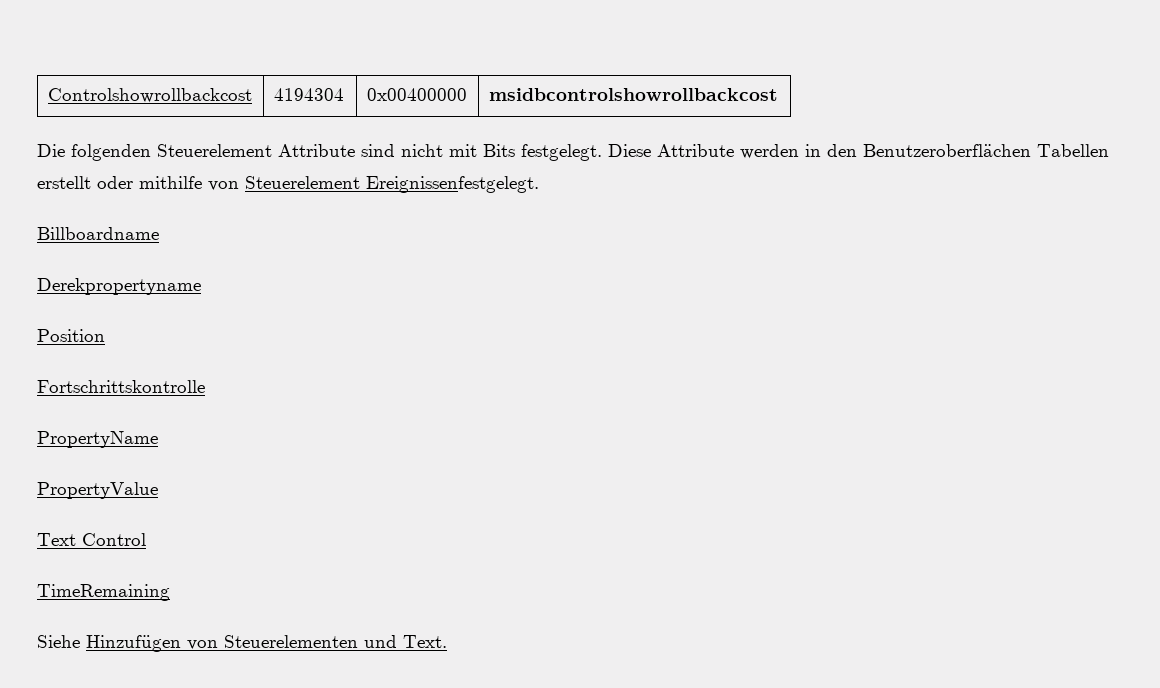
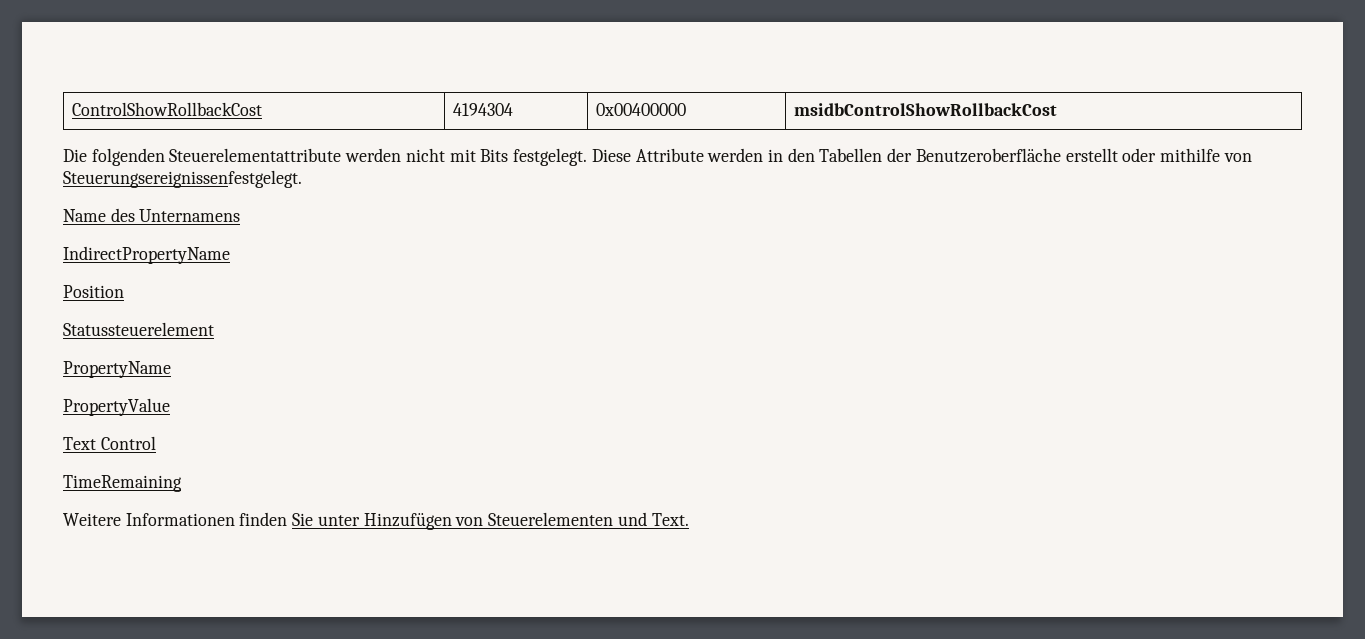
[47,88,252,103] Controlshowrollbackcost -> [71,102,262,116] ControlShowRollbackCost
[488,88,778,101] msidbcontrolshowrollbackcost -> [793,103,1057,116] msidbControlShowRollbackCost
[157,144,395,157] Steuerelement Attribute sind -> [169,148,402,162] Steuerelementattribute werden
[863,144,1109,157] Benutzeroberflächen Tabellen -> [819,148,1061,163] Tabellen der Benutzeroberfläche
[245,176,539,193] [37,227,159,240] [37,278,201,295] Steuerelement Ereignissenfestgelegt. // Billboardname // Derekpropertyname -> [63,170,302,188] [63,208,241,222] [63,246,230,264] Steuerungsereignissenfestgelegt. // Name des Unternamens // IndirectPropertyName
[37,380,205,393] Fortschrittskontrolle -> [63,322,214,336] Statussteuerelement
[37,635,80,648] Siehe -> [63,512,360,526] Weitere Informationen finden Sie unter

